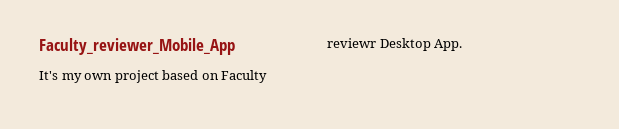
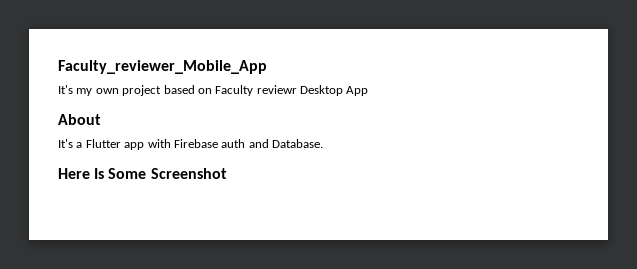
[434,39,463,51] App. -> [346,86,369,96] [58,114,101,125] [58,139,323,150] [58,168,227,179] App // About // It's a Flutter app with Firebase auth and Database. // Here Is Some Screenshot

